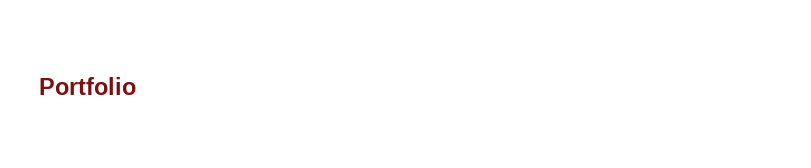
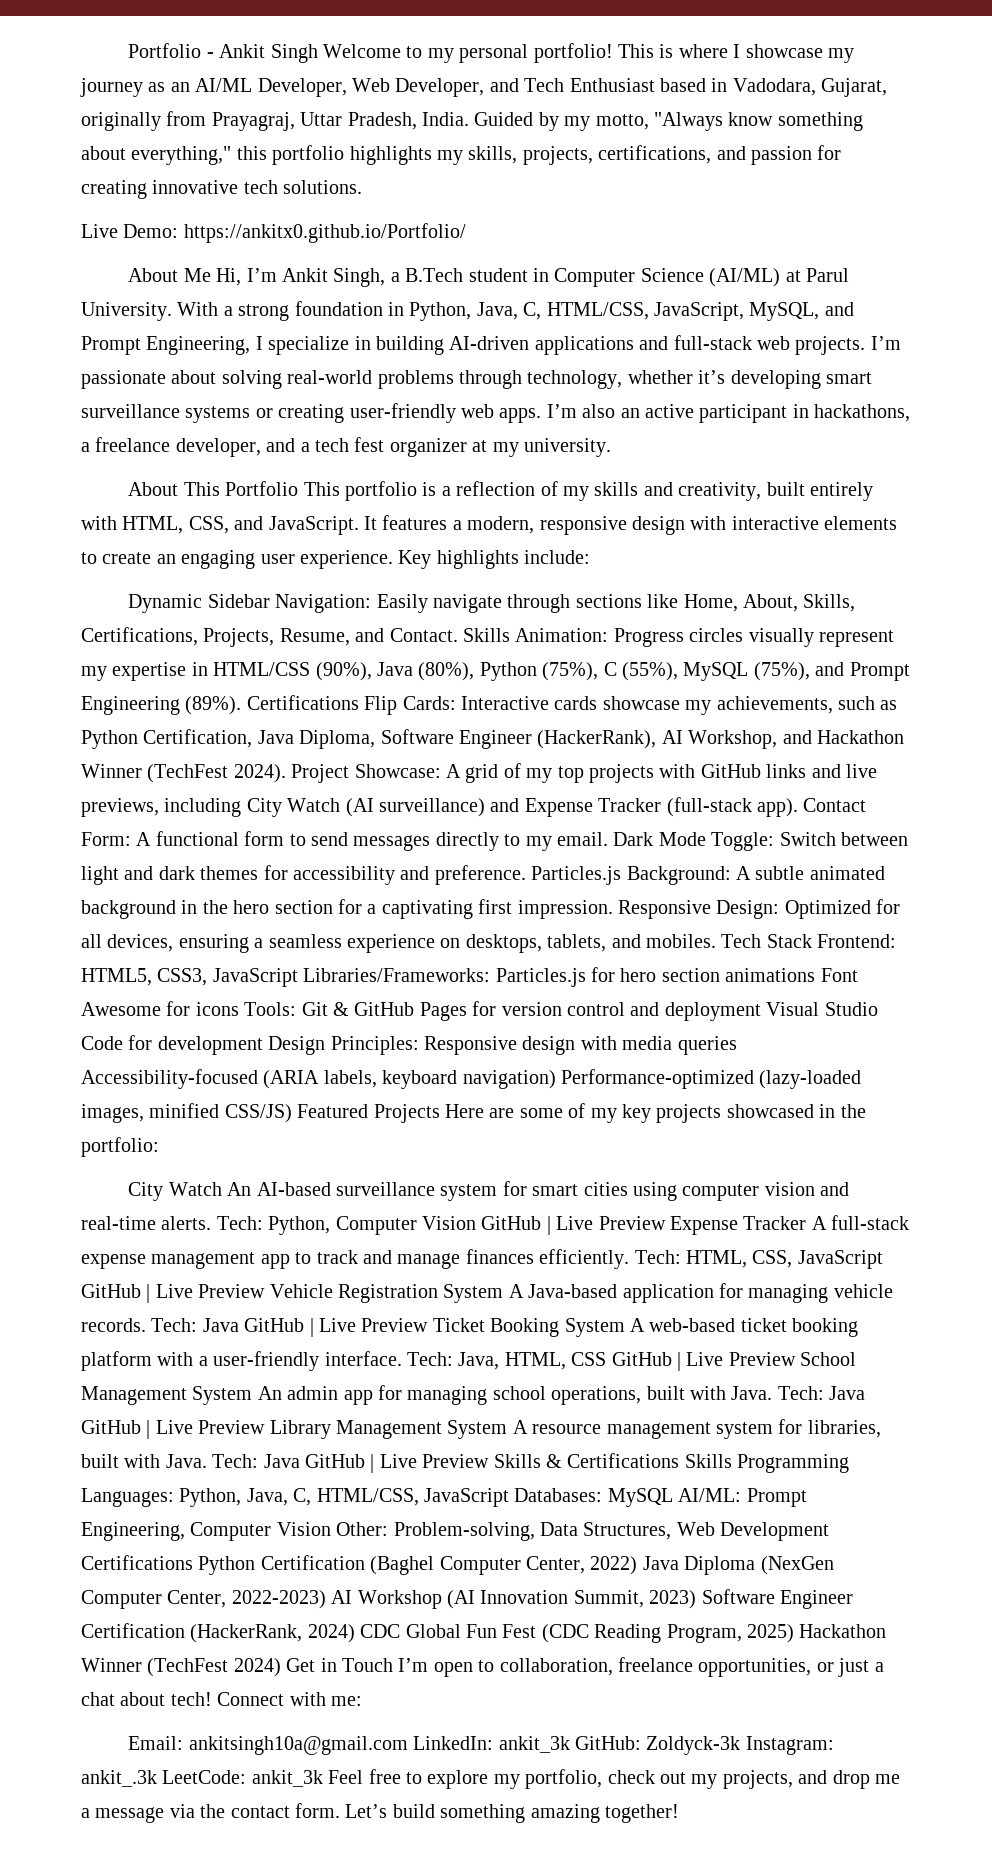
[39,77,136,95] Portfolio -> [128,43,854,63] [80,78,888,97] [81,111,863,131] [81,145,842,165] [81,180,363,199] [81,223,466,243] [128,268,849,287] [81,301,854,321] [81,335,901,355] [81,370,872,389] [81,403,911,423] [81,437,611,457] [128,481,873,501] [81,515,898,535] [81,550,591,569] [128,594,856,613] [81,627,894,647] [81,662,910,681] [81,695,898,715] [81,729,904,749] [81,763,877,783] [81,797,867,817] [81,831,908,851] [81,865,885,885] [81,899,901,919] [81,934,897,953] [81,967,858,987] [81,1001,878,1021] [81,1035,737,1055] [81,1069,862,1089] [81,1103,866,1123] [81,1137,159,1157] [128,1181,850,1201] [81,1215,910,1235] [81,1249,883,1269] [81,1283,893,1303] [81,1318,859,1337] [81,1351,857,1371] [81,1385,866,1405] [81,1419,881,1439] [81,1453,850,1473] [81,1488,807,1507] [81,1522,830,1541] [81,1555,834,1575] [81,1589,853,1609] [81,1623,887,1643] [81,1657,884,1677] [81,1692,362,1706] [128,1736,834,1755] [81,1769,900,1789] [81,1803,679,1823] Portfolio - Ankit Singh Welcome to my personal portfolio! This is where I showcase my journey as an AI/ML Developer, Web Developer, and Tech Enthusiast based in Vadodara, Gujarat, originally from Prayagraj, Uttar Pradesh, India. Guided by my motto, "Always know something about everything," this portfolio highlights my skills, projects, certifications, and passion for creating innovative tech solutions. // Live Demo: https://ankitx0.github.io/Portfolio/ // About Me Hi, I’m Ankit Singh, a B.Tech student in Computer Science (AI/ML) at Parul University. With a strong foundation in Python, Java, C, HTML/CSS, JavaScript, MySQL, and Prompt Engineering, I specialize in building AI-driven applications and full-stack web projects. I’m passionate about solving real-world problems through technology, whether it’s developing smart surveillance systems or creating user-friendly web apps. I’m also an active participant in hackathons, a freelance developer, and a tech fest organizer at my university. // About This Portfolio This portfolio is a reflection of my skills and creativity, built entirely with HTML, CSS, and JavaScript. It features a modern, responsive design with interactive elements to create an engaging user experience. Key highlights include: // Dynamic Sidebar Navigation: Easily navigate through sections like Home, About, Skills, Certifications, Projects, Resume, and Contact. Skills Animation: Progress circles visually represent my expertise in HTML/CSS (90%), Java (80%), Python (75%), C (55%), MySQL (75%), and Prompt Engineering (89%). Certifications Flip Cards: Interactive cards showcase my achievements, such as Python Certification, Java Diploma, Software Engineer (HackerRank), AI Workshop, and Hackathon Winner (TechFest 2024). Project Showcase: A grid of my top projects with GitHub links and live previews, including City Watch (AI surveillance) and Expense Tracker (full-stack app). Contact Form: A functional form to send messages directly to my email. Dark Mode Toggle: Switch between light and dark themes for accessibility and preference. Particles.js Background: A subtle animated background in the hero section for a captivating first impression. Responsive Design: Optimized for all devices, ensuring a seamless experience on desktops, tablets, and mobiles. Tech Stack Frontend: HTML5, CSS3, JavaScript Libraries/Frameworks: Particles.js for hero section animations Font Awesome for icons Tools: Git & GitHub Pages for version control and deployment Visual Studio Code for development Design Principles: Responsive design with media queries Accessibility-focused (ARIA labels, keyboard navigation) Performance-optimized (lazy-loaded images, minified CSS/JS) Featured Projects Here are some of my key projects showcased in the portfolio: // City Watch An AI-based surveillance system for smart cities using computer vision and real-time alerts. Tech: Python, Computer Vision GitHub | Live Preview Expense Tracker A full-stack expense management app to track and manage finances efficiently. Tech: HTML, CSS, JavaScript GitHub | Live Preview Vehicle Registration System A Java-based application for managing vehicle records. Tech: Java GitHub | Live Preview Ticket Booking System A web-based ticket booking platform with a user-friendly interface. Tech: Java, HTML, CSS GitHub | Live Preview School Management System An admin app for managing school operations, built with Java. Tech: Java GitHub | Live Preview Library Management System A resource management system for libraries, built with Java. Tech: Java GitHub | Live Preview Skills & Certifications Skills Programming Languages: Python, Java, C, HTML/CSS, JavaScript Databases: MySQL AI/ML: Prompt Engineering, Computer Vision Other: Problem-solving, Data Structures, Web Development Certifications Python Certification (Baghel Computer Center, 2022) Java Diploma (NexGen Computer Center, 2022-2023) AI Workshop (AI Innovation Summit, 2023) Software Engineer Certification (HackerRank, 2024) CDC Global Fun Fest (CDC Reading Program, 2025) Hackathon Winner (TechFest 2024) Get in Touch I’m open to collaboration, freelance opportunities, or just a chat about tech! Connect with me: // Email: ankitsingh10a@gmail.com LinkedIn: ankit_3k GitHub: Zoldyck-3k Instagram: ankit_.3k LeetCode: ankit_3k Feel free to explore my portfolio, check out my projects, and drop me a message via the contact form. Let’s build something amazing together!

